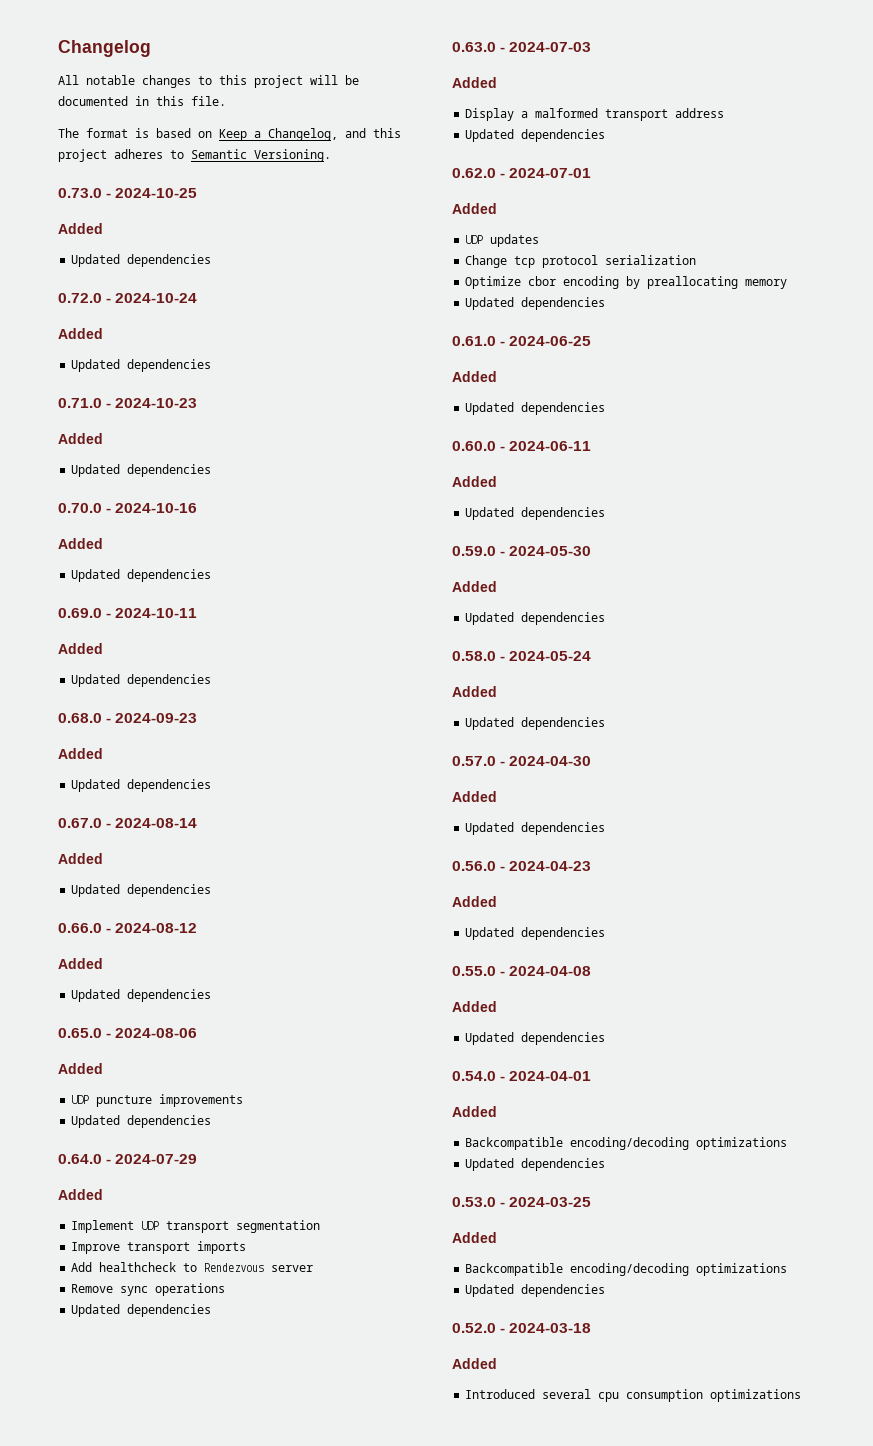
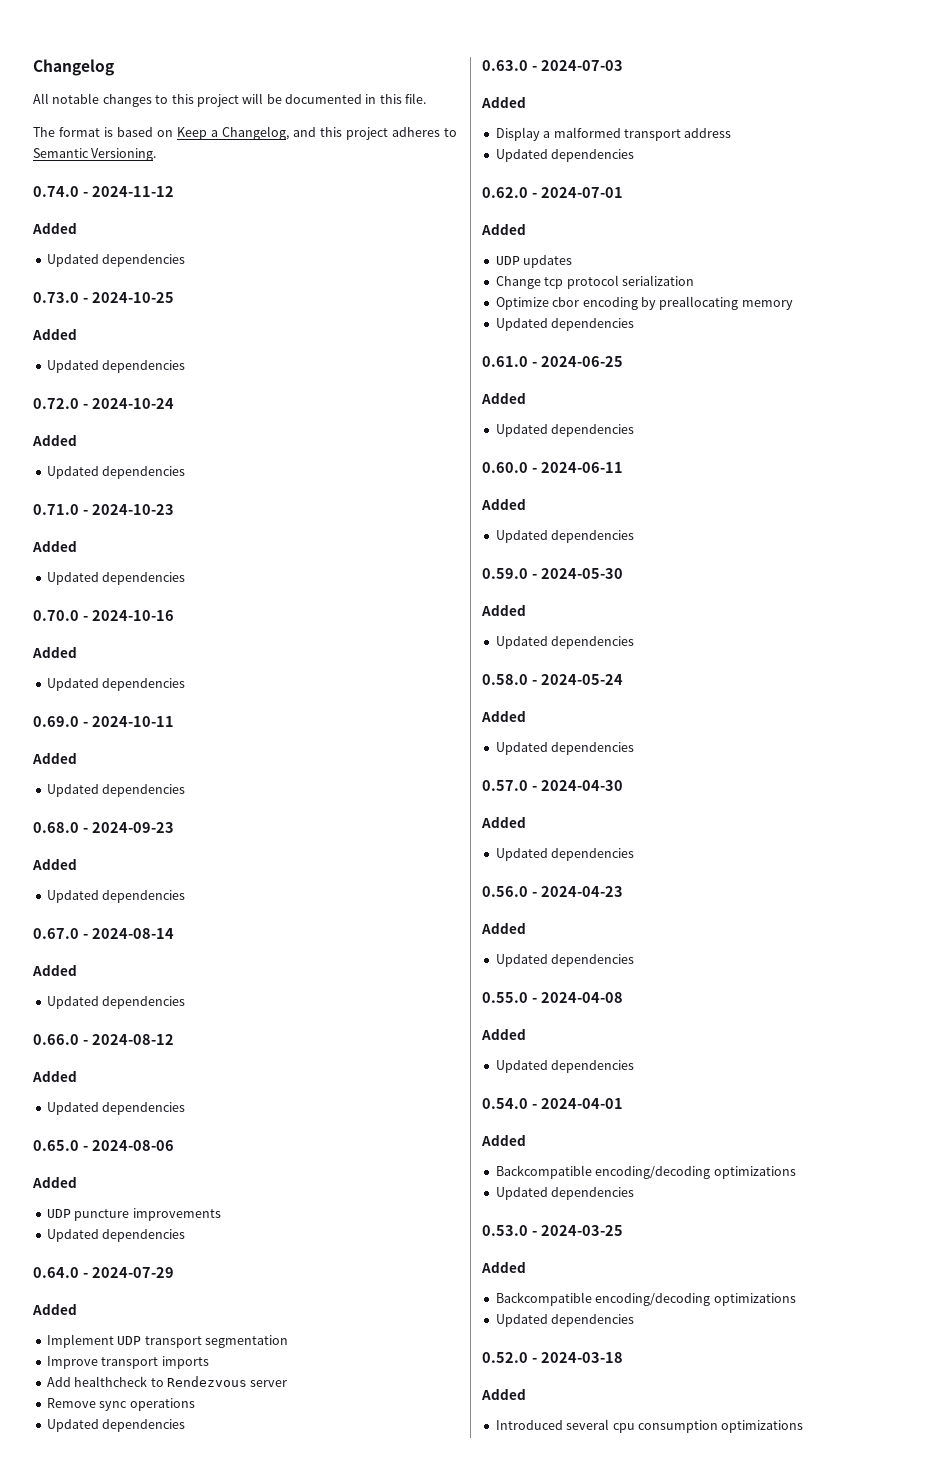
(331, 155) none -> [33,186,174,197] [32,222,77,234] [46,254,186,267] // 0.74.0 - 2024-11-12 // Added // Updated dependencies

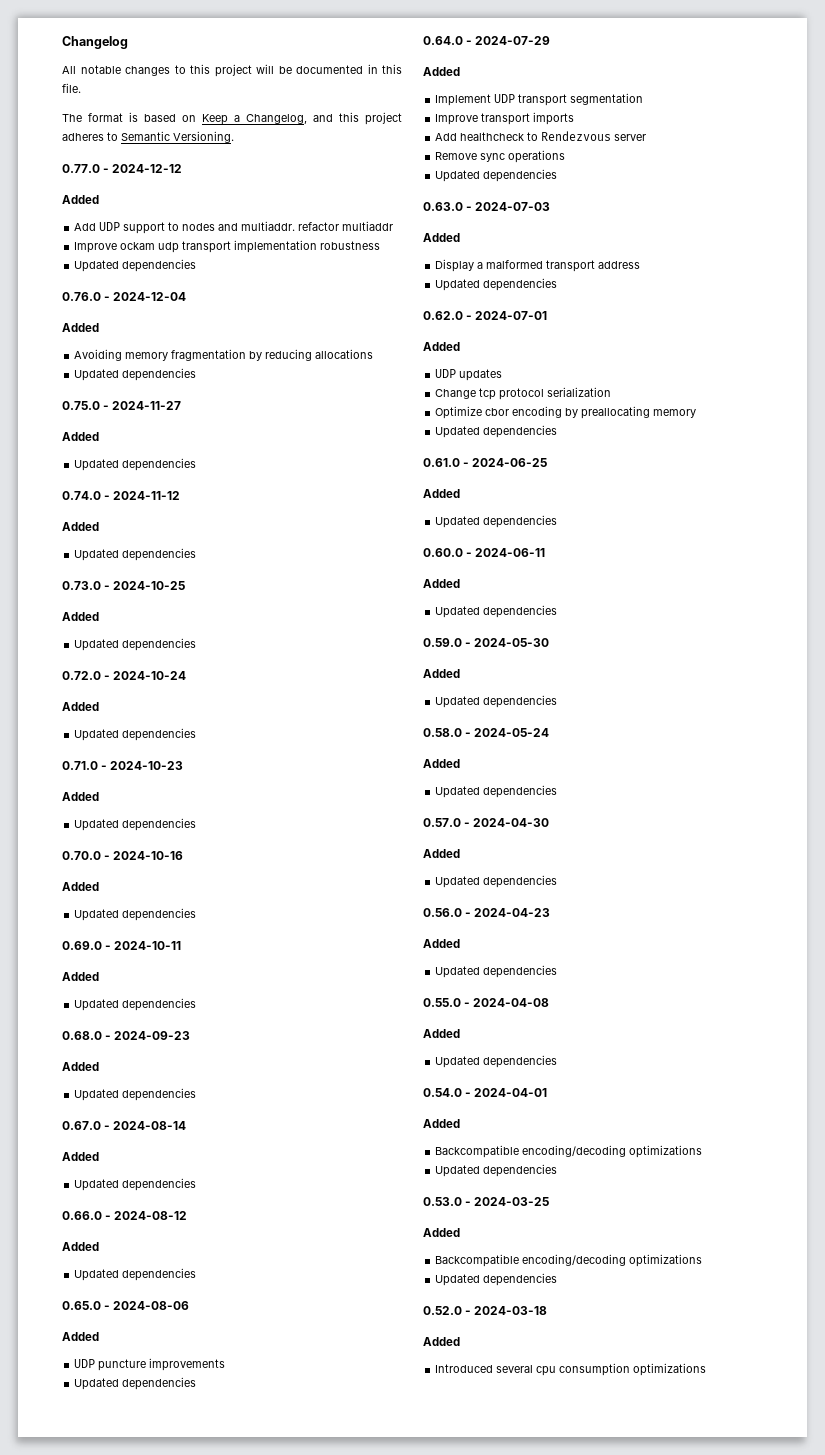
(157, 154) none -> [62,164,183,173] [62,195,99,204] [74,221,394,234] [74,240,381,253] [74,259,197,272] [62,292,187,301] [62,323,99,332] [74,349,374,361] [74,368,197,381] [62,401,182,410] [62,432,99,441] [74,458,197,471] // 0.77.0 - 2024-12-12 // Added // Add UDP support to nodes and multiaddr. refactor multiaddr // Improve ockam udp transport implementation robustness // Updated dependencies // 0.76.0 - 2024-12-04 // Added // Avoiding memory fragmentation by reducing allocations // Updated dependencies // 0.75.0 - 2024-11-27 // Added // Updated dependencies

